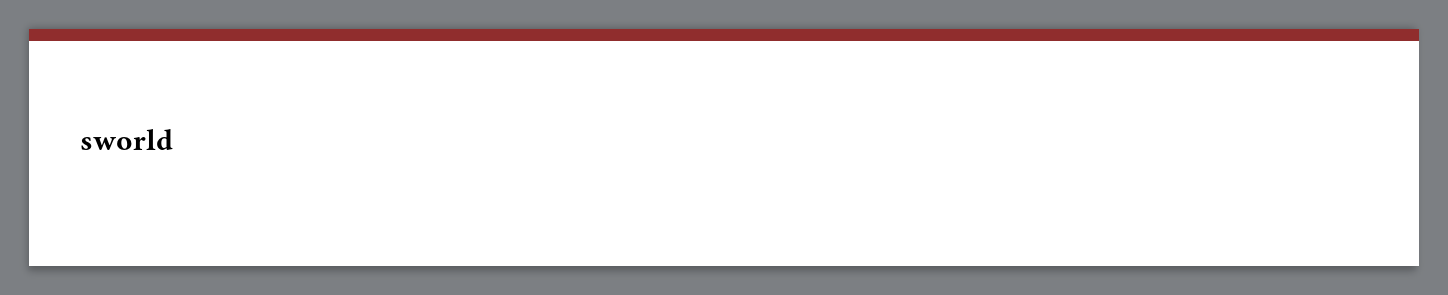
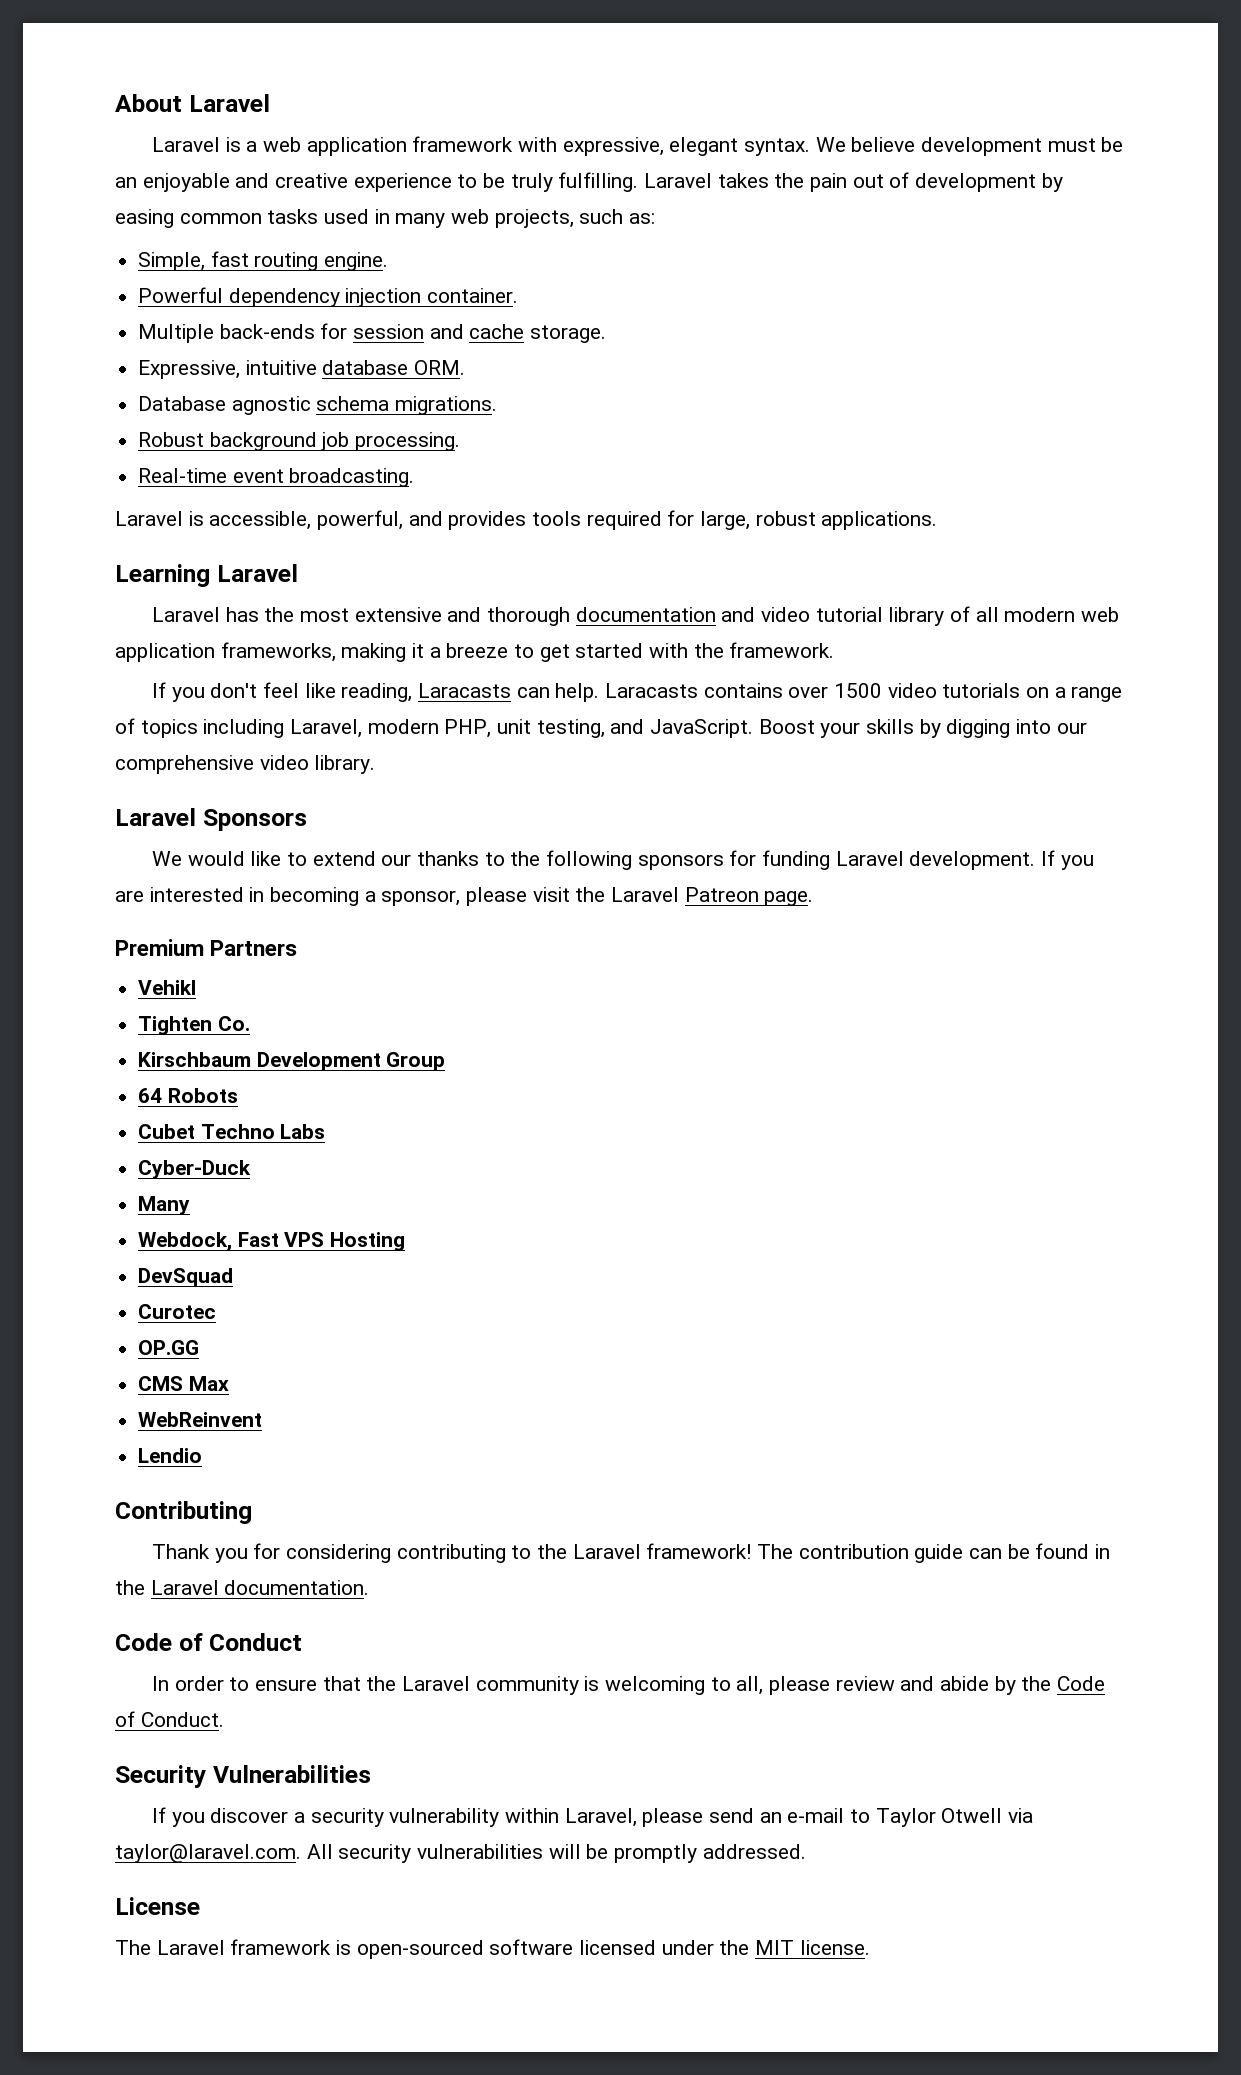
[80,129,173,150] sworld -> [115,94,270,112] [151,136,1124,156] [115,172,1063,192] [115,209,656,228] [138,251,389,271] [138,287,519,307] [138,323,607,343] [138,360,466,379] [138,396,498,415] [138,432,461,451] [138,468,415,487] [115,510,938,530] [115,564,298,587] [151,606,1120,626] [115,642,835,662] [151,682,1123,702] [115,718,1087,738] [115,755,376,774] [115,808,307,831] [151,850,1094,870] [115,887,814,906] [115,939,298,956] [138,980,197,995] [138,1016,250,1035] [138,1052,446,1071] [138,1088,238,1103] [138,1124,326,1139] [138,1160,252,1179] [138,1196,191,1215] [138,1232,406,1252] [138,1268,234,1287] [138,1304,217,1319] [138,1340,200,1355] [138,1376,229,1391] [138,1412,263,1427] [138,1448,203,1463] [115,1501,252,1524] [151,1543,1111,1563] [115,1580,370,1595] [115,1633,303,1651] [151,1676,1106,1695] [115,1711,224,1727] [115,1765,371,1788] [151,1807,1034,1827] [115,1844,806,1863] [115,1897,200,1915] [115,1939,870,1959] About Laravel // Laravel is a web application framework with expressive, elegant syntax. We believe development must be an enjoyable and creative experience to be truly fulfilling. Laravel takes the pain out of development by easing common tasks used in many web projects, such as: // Simple, fast routing engine. // Powerful dependency injection container. // Multiple back-ends for session and cache storage. // Expressive, intuitive database ORM. // Database agnostic schema migrations. // Robust background job processing. // Real-time event broadcasting. // Laravel is accessible, powerful, and provides tools required for large, robust applications. // Learning Laravel // Laravel has the most extensive and thorough documentation and video tutorial library of all modern web application frameworks, making it a breeze to get started with the framework. // If you don't feel like reading, Laracasts can help. Laracasts contains over 1500 video tutorials on a range of topics including Laravel, modern PHP, unit testing, and JavaScript. Boost your skills by digging into our comprehensive video library. // Laravel Sponsors // We would like to extend our thanks to the following sponsors for funding Laravel development. If you are interested in becoming a sponsor, please visit the Laravel Patreon page. // Premium Partners // Vehikl // Tighten Co. // Kirschbaum Development Group // 64 Robots // Cubet Techno Labs // Cyber-Duck // Many // Webdock, Fast VPS Hosting // DevSquad // Curotec // OP.GG // CMS Max // WebReinvent // Lendio // Contributing // Thank you for considering contributing to the Laravel framework! The contribution guide can be found in the Laravel documentation. // Code of Conduct // In order to ensure that the Laravel community is welcoming to all, please review and abide by the Code of Conduct. // Security Vulnerabilities // If you discover a security vulnerability within Laravel, please send an e-mail to Taylor Otwell via taylor@laravel.com. All security vulnerabilities will be promptly addressed. // License // The Laravel framework is open-sourced software licensed under the MIT license.

